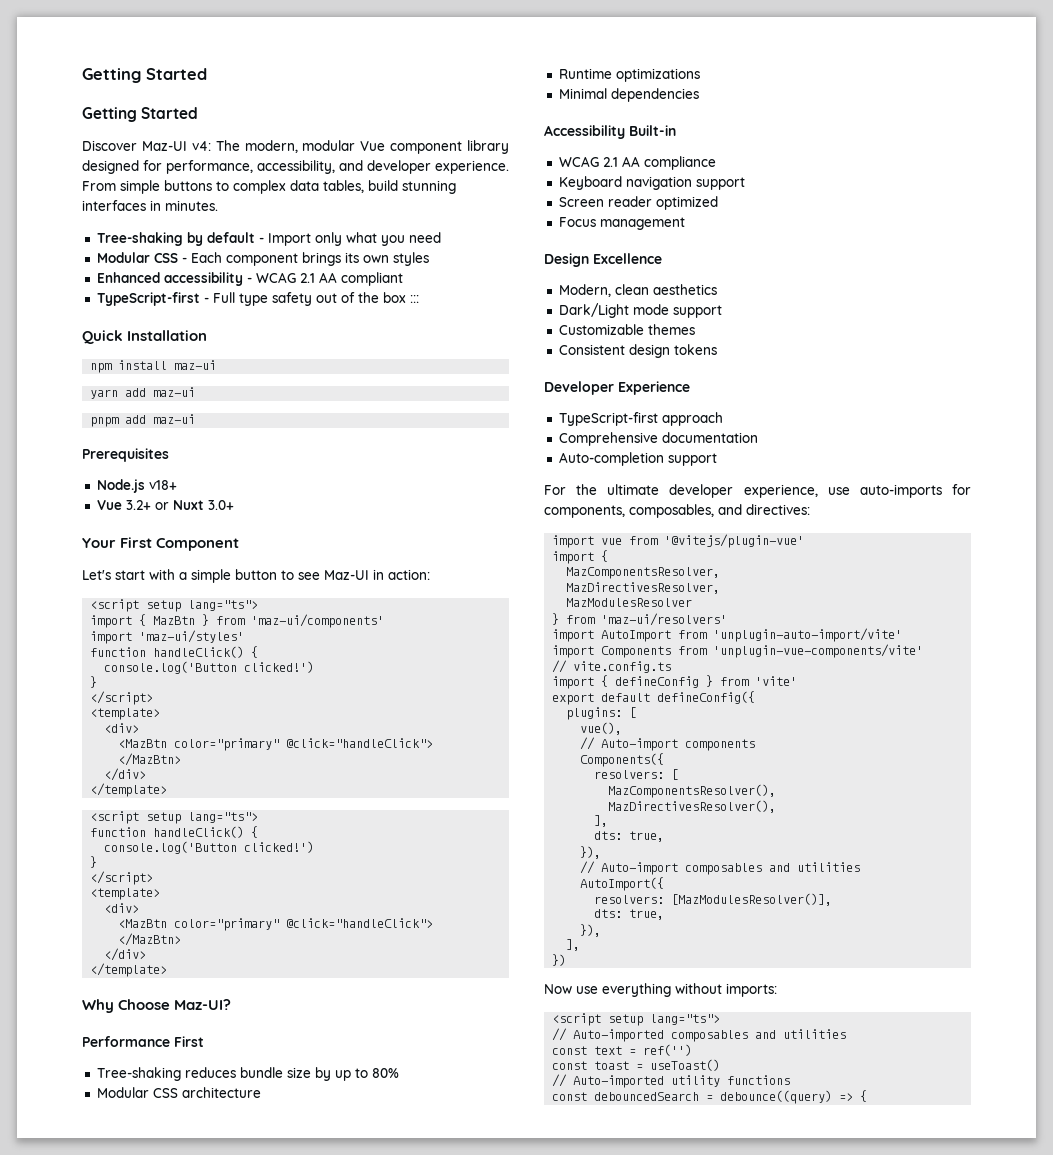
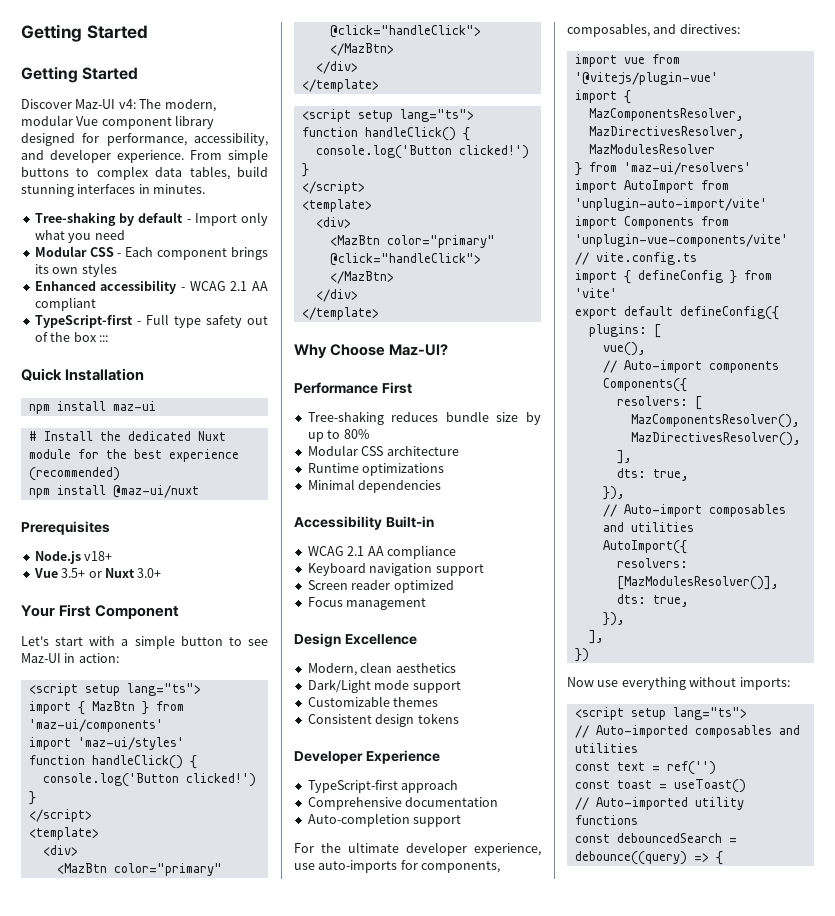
[90,387,196,399] [90,414,196,427] yarn add maz-ui // pnpm add maz-ui -> [28,431,226,441] [28,449,239,462] [28,467,120,481] [28,485,199,498] # Install the dedicated Nuxt module for the best experience (recommended) // npm install @maz-ui/nuxt
[125,500,151,510] 3.2+ -> [61,568,86,578] 3.5+

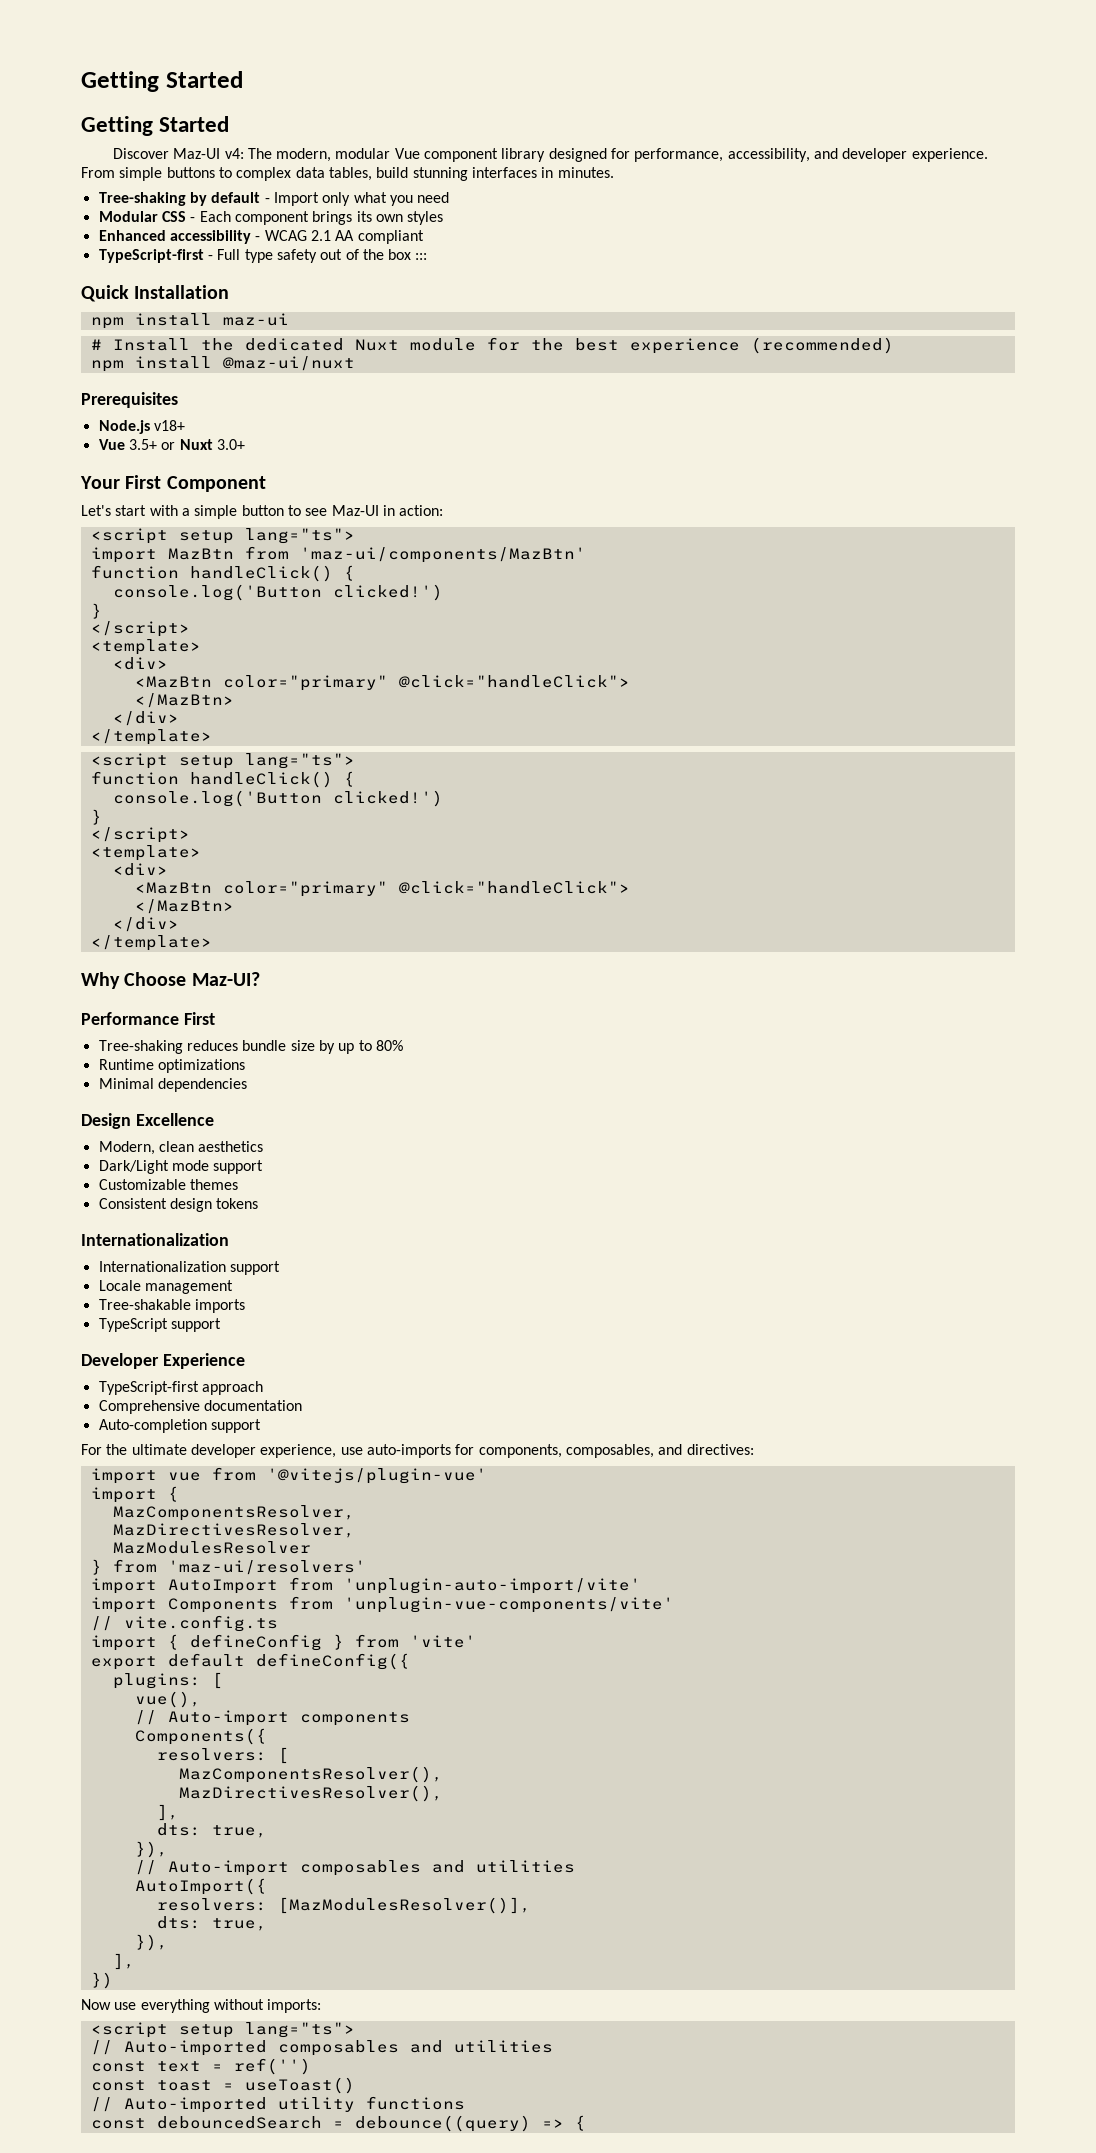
[77,701,184,715] [28,719,163,732] [28,737,184,750] { MazBtn } from 'maz-ui/components' // import 'maz-ui/styles' -> [167,546,586,563] MazBtn from 'maz-ui/components/MazBtn'
[307,445,459,456] // Modular CSS architecture -> (403, 1045) none
[294,516,434,530] [307,545,456,559] [307,563,484,576] [307,580,454,593] [307,597,427,610] // Accessibility Built-in // WCAG 2.1 AA compliance // Keyboard navigation support // Screen reader optimized // Focus management -> (247, 1085) none
(459, 718) none -> [81,1233,229,1246] [98,1261,280,1275] [98,1280,233,1294] [98,1299,245,1313] [98,1318,221,1332] // Internationalization // Internationalization support // Locale management // Tree-shakable imports // TypeScript support

